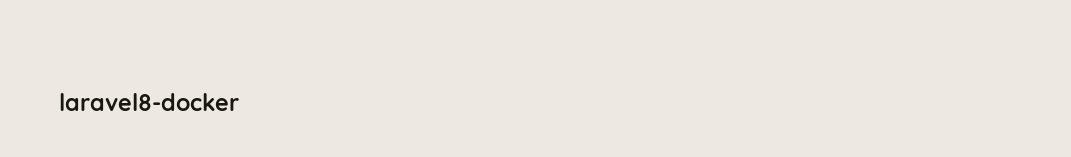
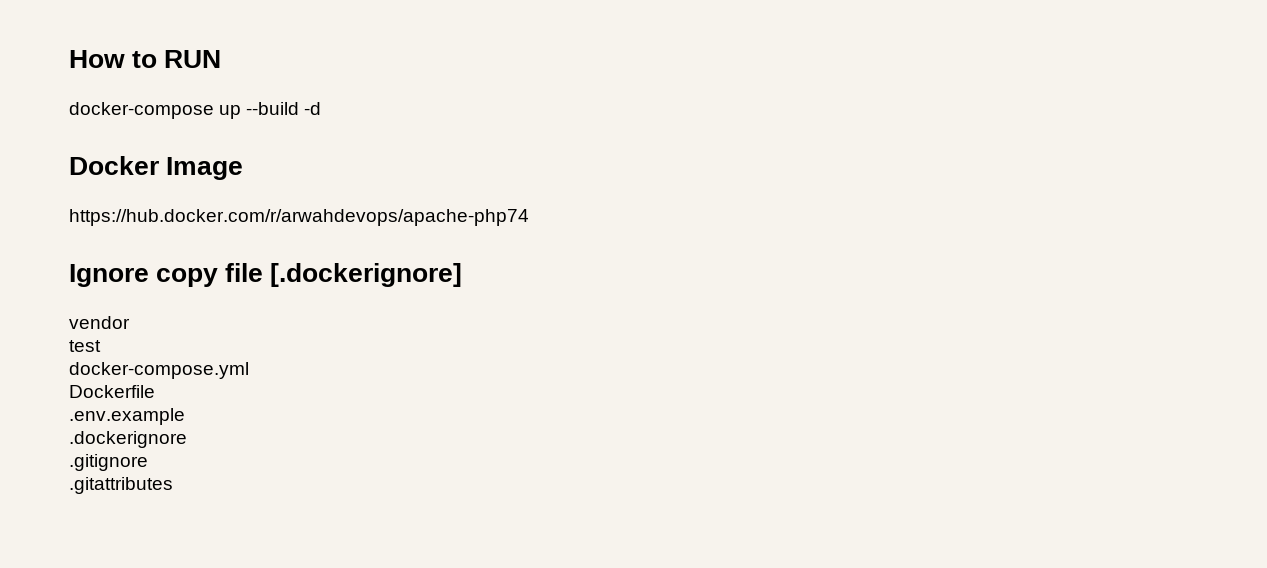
[59,93,239,111] laravel8-docker -> [69,50,222,68] [69,102,322,119] [69,156,244,180] [69,209,529,226] [69,263,463,287] [69,316,130,329] [69,340,101,352] [69,362,249,379] [69,385,155,398] [69,408,185,425] [69,431,187,448] [69,454,148,471] [69,477,173,494] How to RUN // docker-compose up --build -d // Docker Image // https://hub.docker.com/r/arwahdevops/apache-php74 // Ignore copy file [.dockerignore] // vendor // test // docker-compose.yml // Dockerfile // .env.example // .dockerignore // .gitignore // .gitattributes

